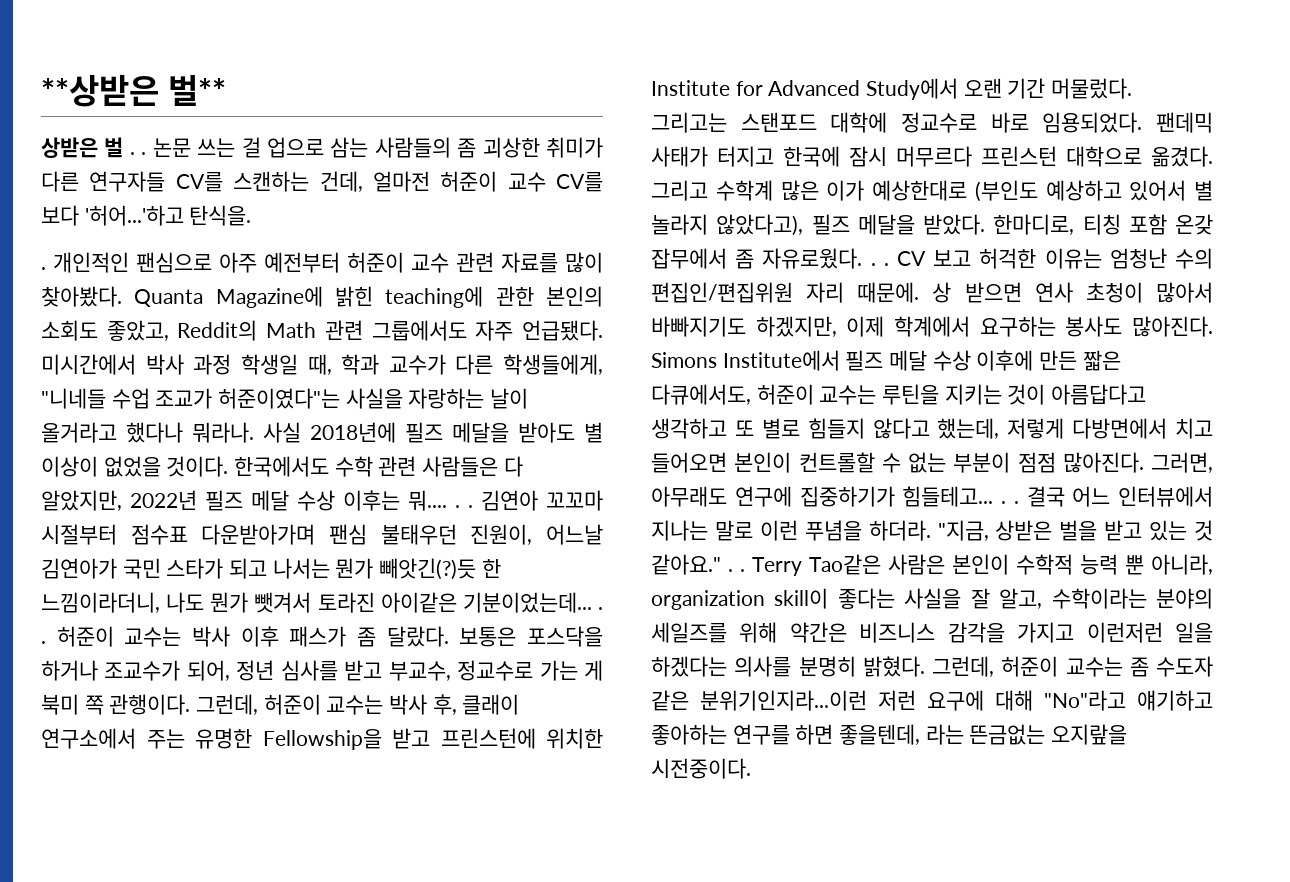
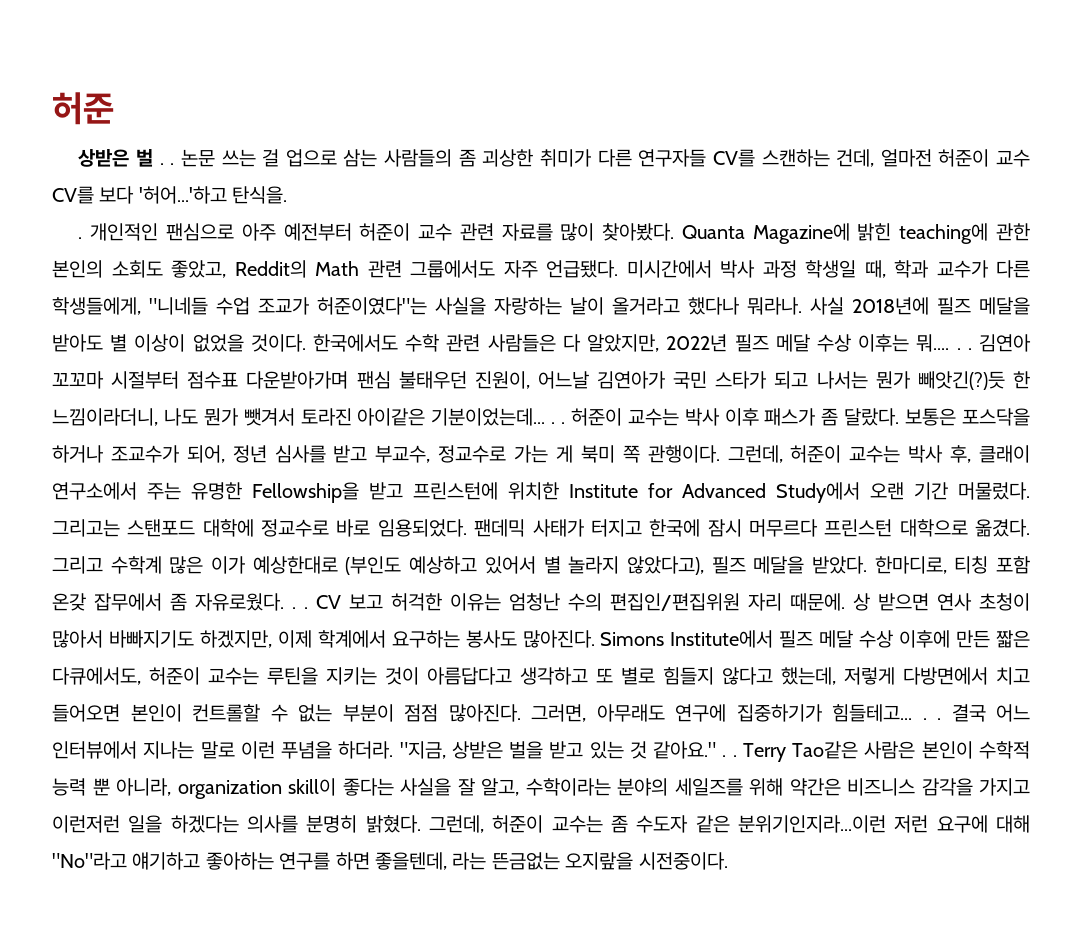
[41,74,226,107] **상받은 벌** -> [52,92,114,125] 허준

